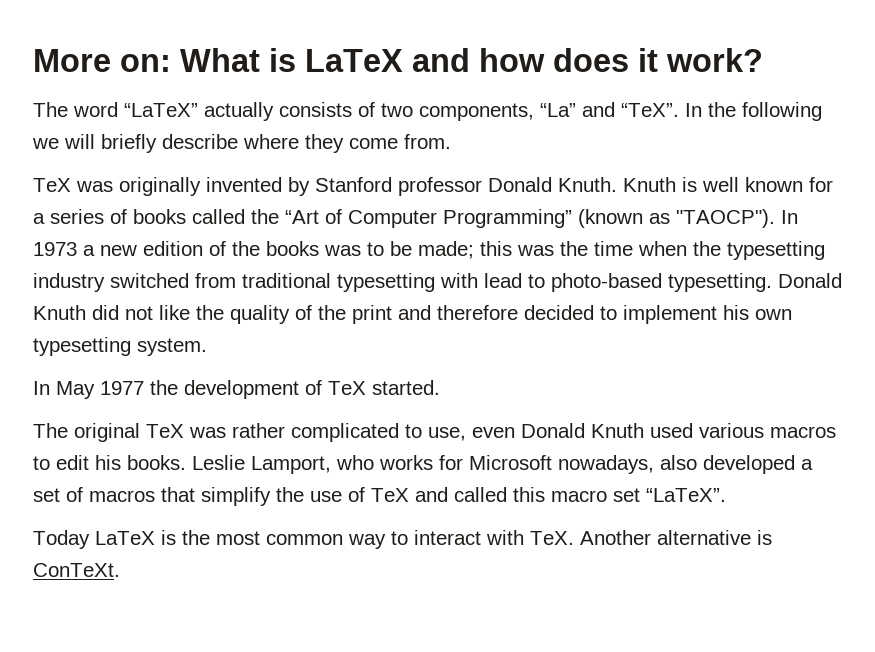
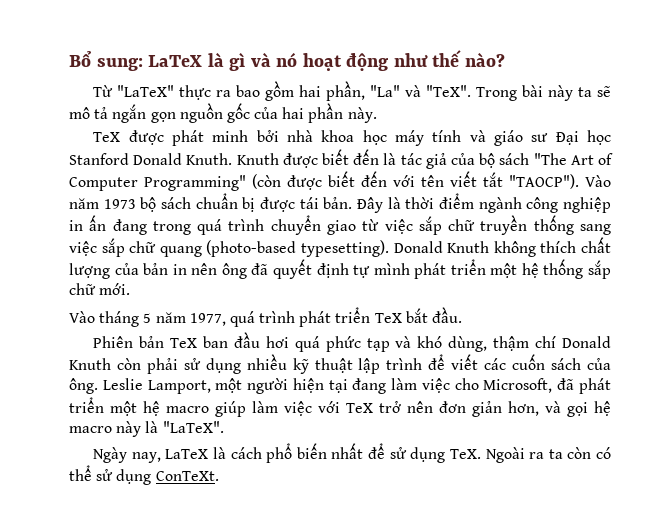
[33,48,763,72] [33,102,822,121] [32,134,451,153] [33,177,833,196] [33,209,798,228] [33,241,825,260] [33,273,842,292] [33,305,792,324] [33,337,207,356] [33,380,440,399] [33,423,836,442] [33,455,813,474] [33,487,726,506] [33,530,772,549] More on: What is LaTeX and how does it work? // The word “LaTeX” actually consists of two components, “La” and “TeX”. In the following we will briefly describe where they come from. // TeX was originally invented by Stanford professor Donald Knuth. Knuth is well known for a series of books called the “Art of Computer Programming” (known as "TAOCP"). In 1973 a new edition of the books was to be made; this was the time when the typesetting industry switched from traditional typesetting with lead to photo-based typesetting. Donald Knuth did not like the quality of the print and therefore decided to implement his own typesetting system. // In May 1977 the development of TeX started. // The original TeX was rather complicated to use, even Donald Knuth used various macros to edit his books. Leslie Lamport, who works for Microsoft nowadays, also developed a set of macros that simplify the use of TeX and called this macro set “LaTeX”. // Today LaTeX is the most common way to interact with TeX. Another alternative is -> [69,50,505,71] [93,81,611,101] [69,103,377,123] [93,130,611,146] [69,149,613,169] [69,171,611,191] [69,193,611,213] [69,215,611,235] [69,237,612,257] [69,259,611,279] [69,283,131,295] [69,307,463,327] [93,332,611,352] [69,354,611,374] [69,378,611,394] [69,397,611,417] [69,421,224,437] [93,443,611,463] [69,465,152,485] Bổ sung: LaTeX là gì và nó hoạt động như thế nào? // Từ "LaTeX" thực ra bao gồm hai phần, "La" và "TeX". Trong bài này ta sẽ mô tả ngắn gọn nguồn gốc của hai phần này. // TeX được phát minh bởi nhà khoa học máy tính và giáo sư Đại học Stanford Donald Knuth. Knuth được biết đến là tác giả của bộ sách "The Art of Computer Programming" (còn được biết đến với tên viết tắt "TAOCP"). Vào năm 1973 bộ sách chuẩn bị được tái bản. Đây là thời điểm ngành công nghiệp in ấn đang trong quá trình chuyển giao từ việc sắp chữ truyền thống sang việc sắp chữ quang (photo-based typesetting). Donald Knuth không thích chất lượng của bản in nên ông đã quyết định tự mình phát triển một hệ thống sắp chữ mới. // Vào tháng 5 năm 1977, quá trình phát triển TeX bắt đầu. // Phiên bản TeX ban đầu hơi quá phức tạp và khó dùng, thậm chí Donald Knuth còn phải sử dụng nhiều kỹ thuật lập trình để viết các cuốn sách của ông. Leslie Lamport, một người hiện tại đang làm việc cho Microsoft, đã phát triển một hệ macro giúp làm việc với TeX trở nên đơn giản hơn, và gọi hệ macro này là "LaTeX". // Ngày nay, LaTeX là cách phổ biến nhất để sử dụng TeX. Ngoài ra ta còn có thể sử dụng

